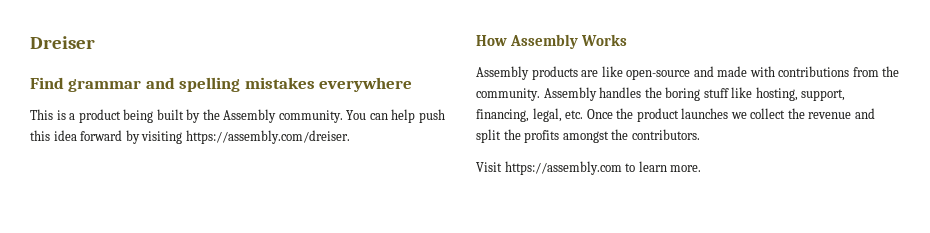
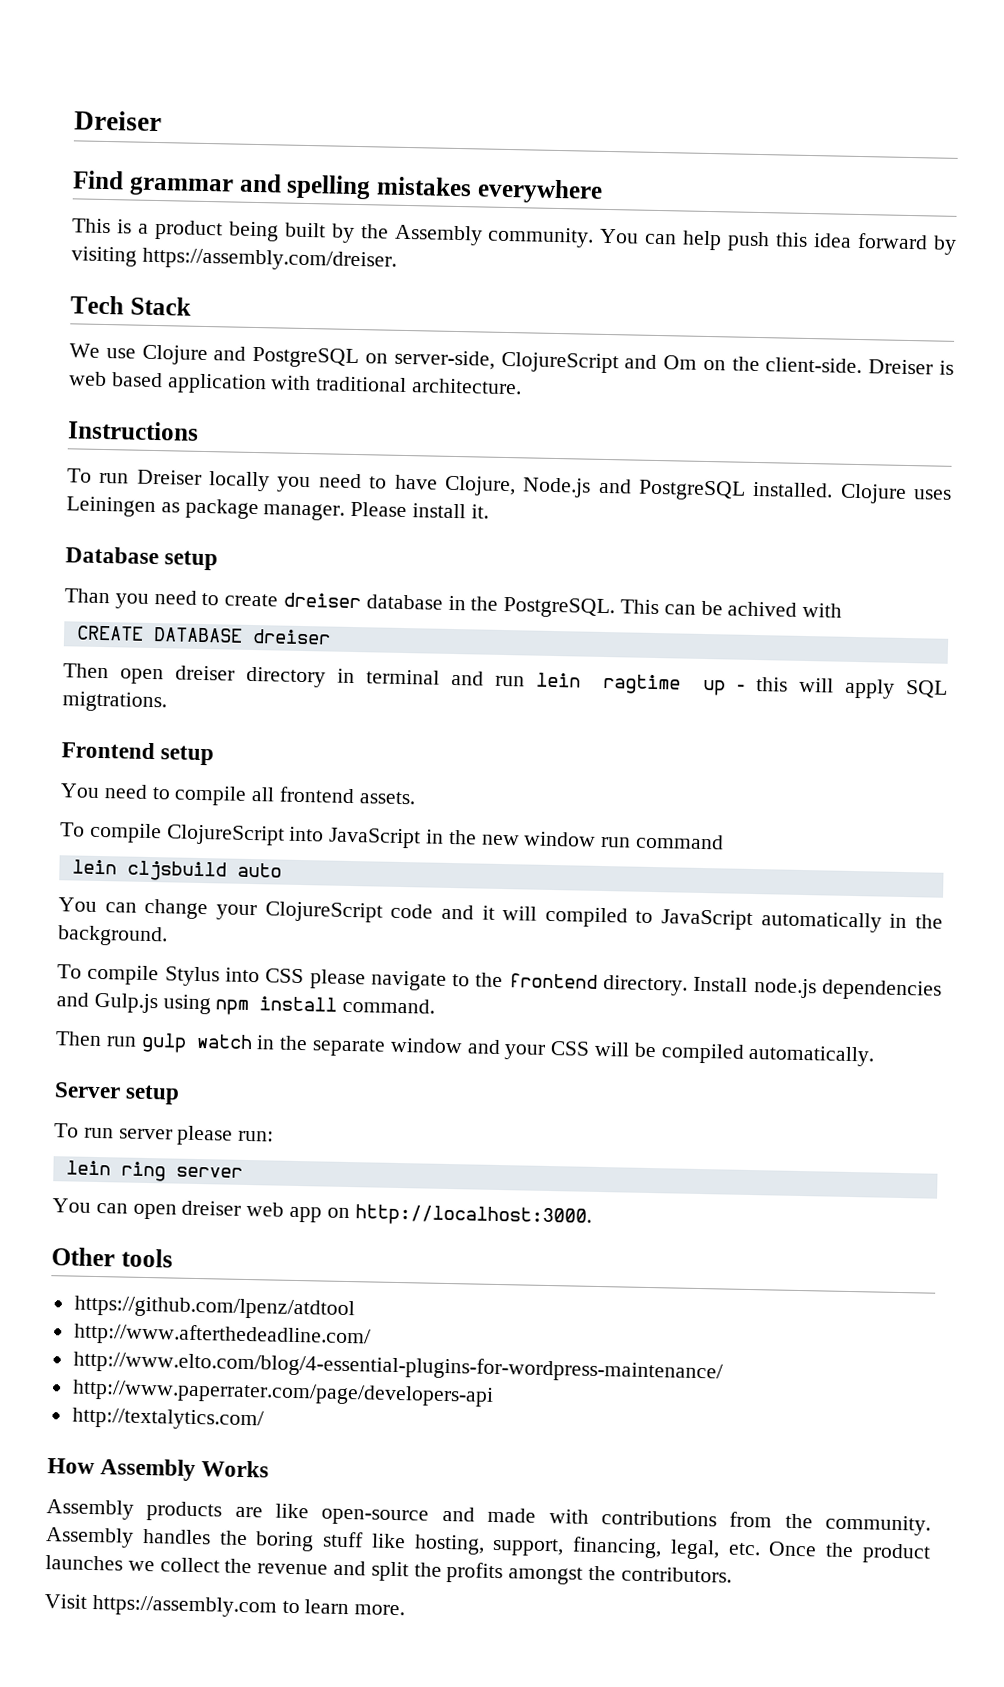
(350, 137) none -> [70,295,191,316] [69,343,955,375] [69,371,523,395] [67,420,199,441] [67,468,952,504] [66,496,489,521] [65,546,219,571] [64,588,843,619] [75,625,331,645] [63,663,948,699] [62,691,167,713] [61,741,215,766] [60,783,416,806] [60,822,725,850] [71,859,282,882] [58,897,943,933] [57,925,168,947] [57,964,942,1001] [56,992,436,1016] [55,1031,876,1067] [54,1082,181,1105] [54,1123,275,1146] [65,1160,243,1182] [52,1198,592,1228] [51,1247,173,1268] [73,1295,355,1321] [72,1322,371,1349] [72,1350,723,1384] [71,1379,494,1407] [71,1407,264,1431] // Tech Stack // We use Clojure and PostgreSQL on server-side, ClojureScript and Om on the client-side. Dreiser is web based application with traditional architecture. // Instructions // To run Dreiser locally you need to have Clojure, Node.js and PostgreSQL installed. Clojure uses Leiningen as package manager. Please install it. // Database setup // Than you need to create dreiser database in the PostgreSQL. This can be achived with // CREATE DATABASE dreiser // Then open dreiser directory in terminal and run lein ragtime up - this will apply SQL migtrations. // Frontend setup // You need to compile all frontend assets. // To compile ClojureScript into JavaScript in the new window run command // lein cljsbuild auto // You can change your ClojureScript code and it will compiled to JavaScript automatically in the background. // To compile Stylus into CSS please navigate to the frontend directory. Install node.js dependencies and Gulp.js using npm install command. // Then run gulp watch in the separate window and your CSS will be compiled automatically. // Server setup // To run server please run: // lein ring server // You can open dreiser web app on http://localhost:3000. // Other tools // https://github.com/lpenz/atdtool // http://www.afterthedeadline.com/ // http://www.elto.com/blog/4-essential-plugins-for-wordpress-maintenance/ // http://www.paperrater.com/page/developers-api // http://textalytics.com/

